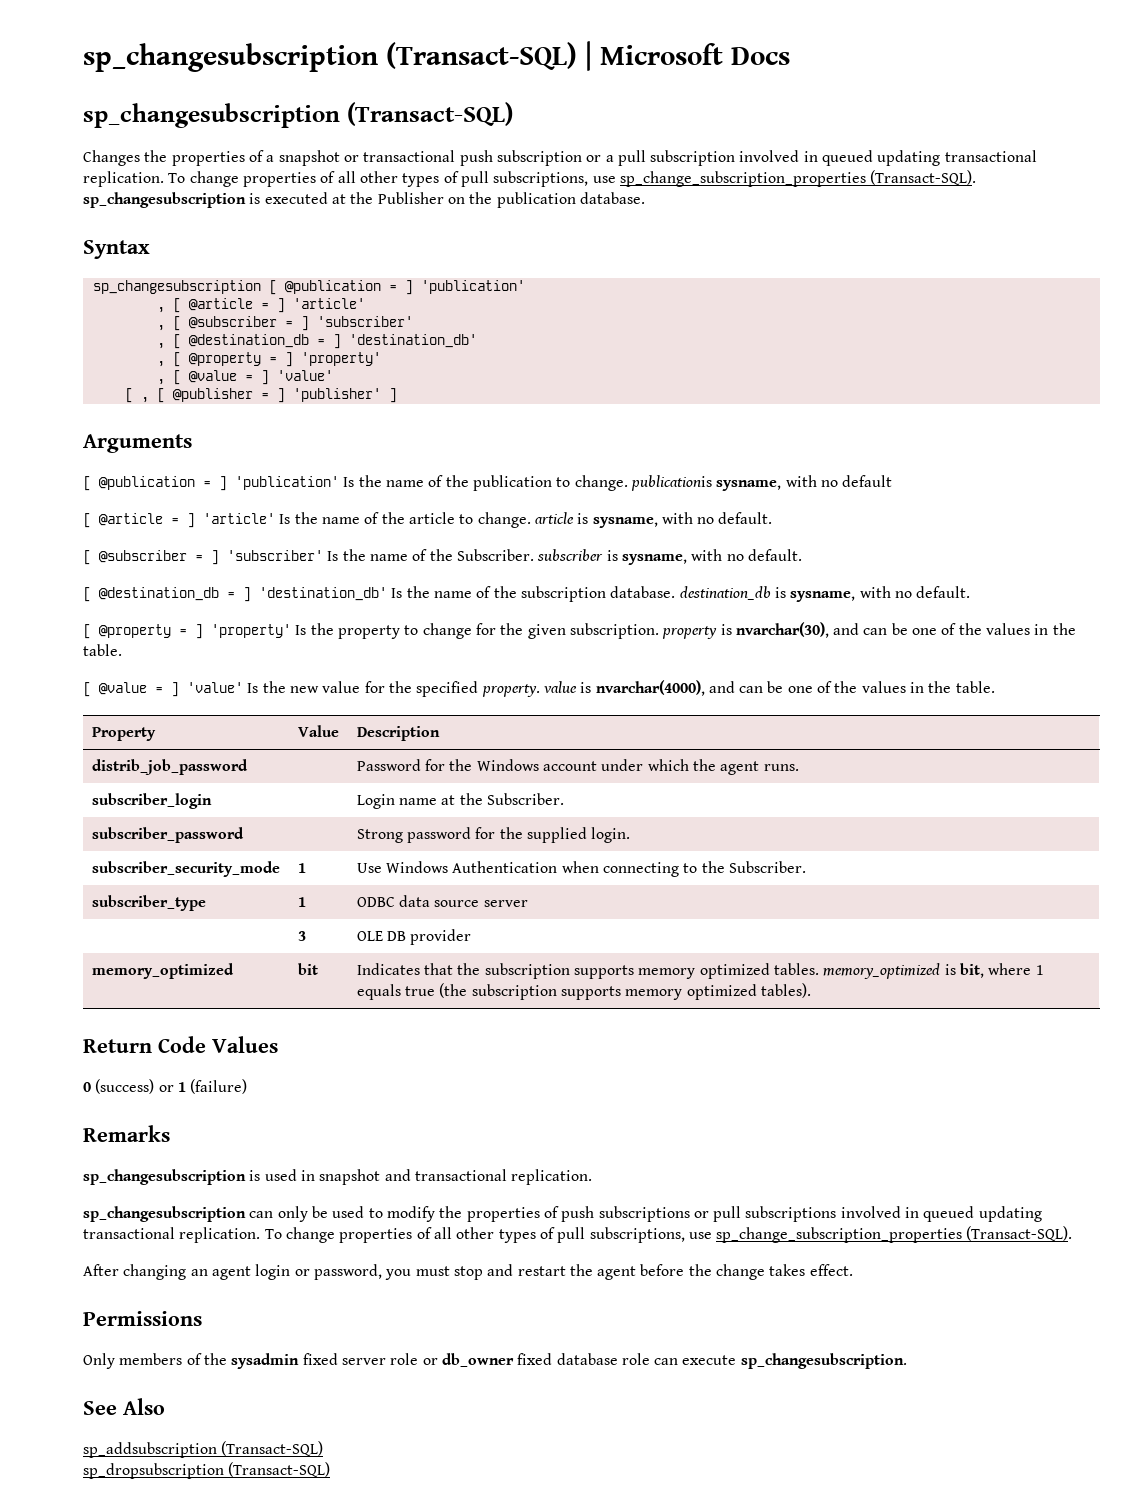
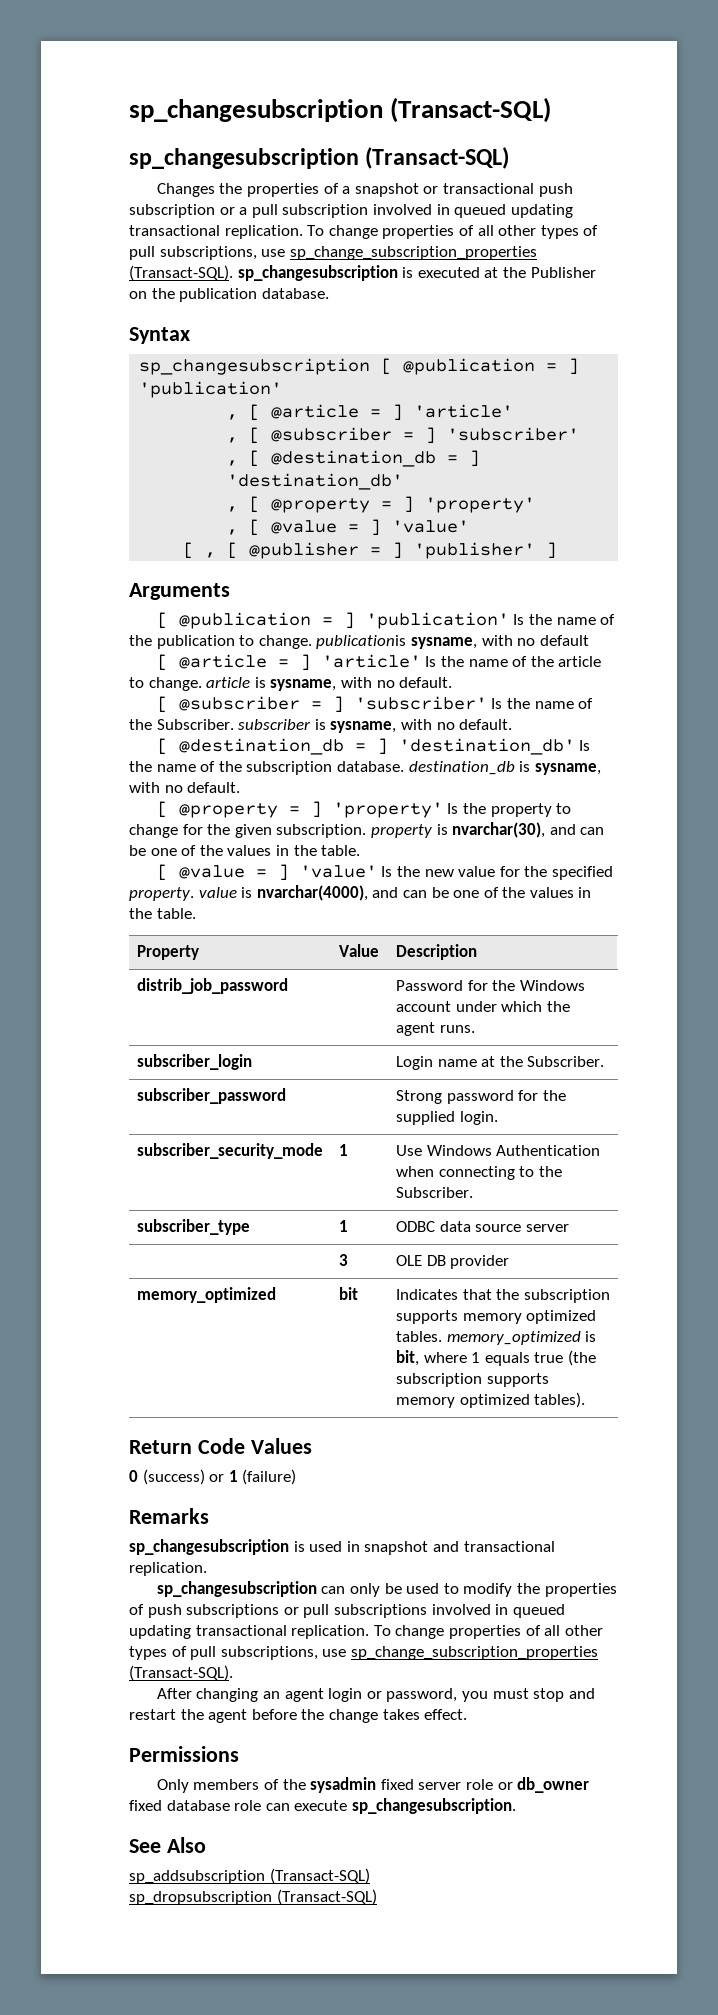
[83,41,790,72] sp_changesubscription (Transact-SQL) | Microsoft Docs -> [129,97,552,123] sp_changesubscription (Transact-SQL)

